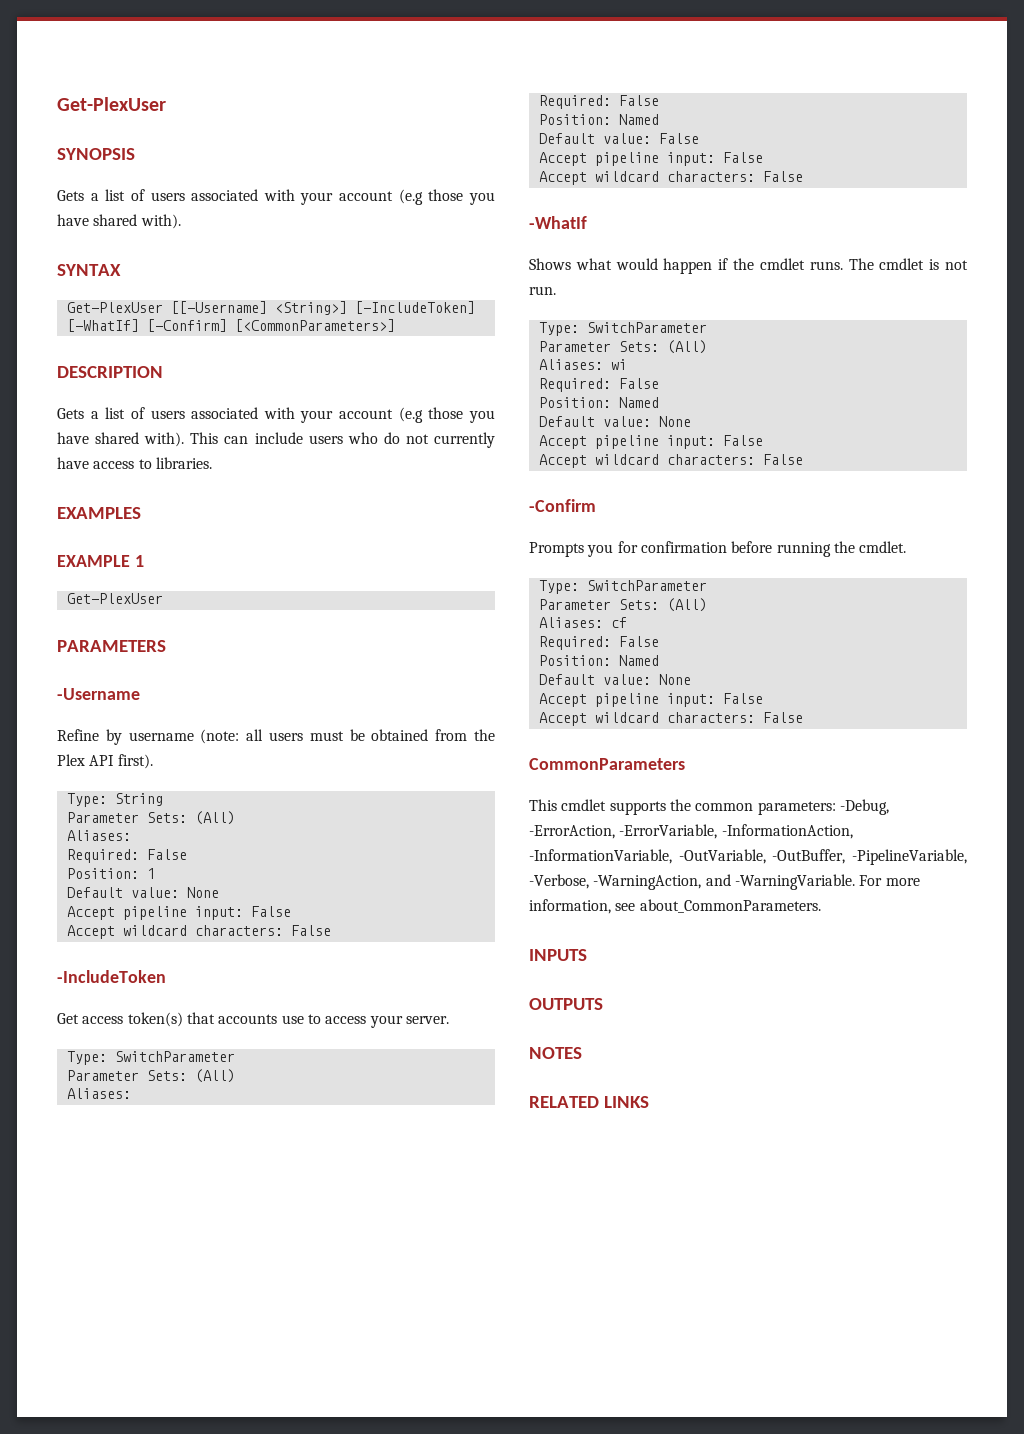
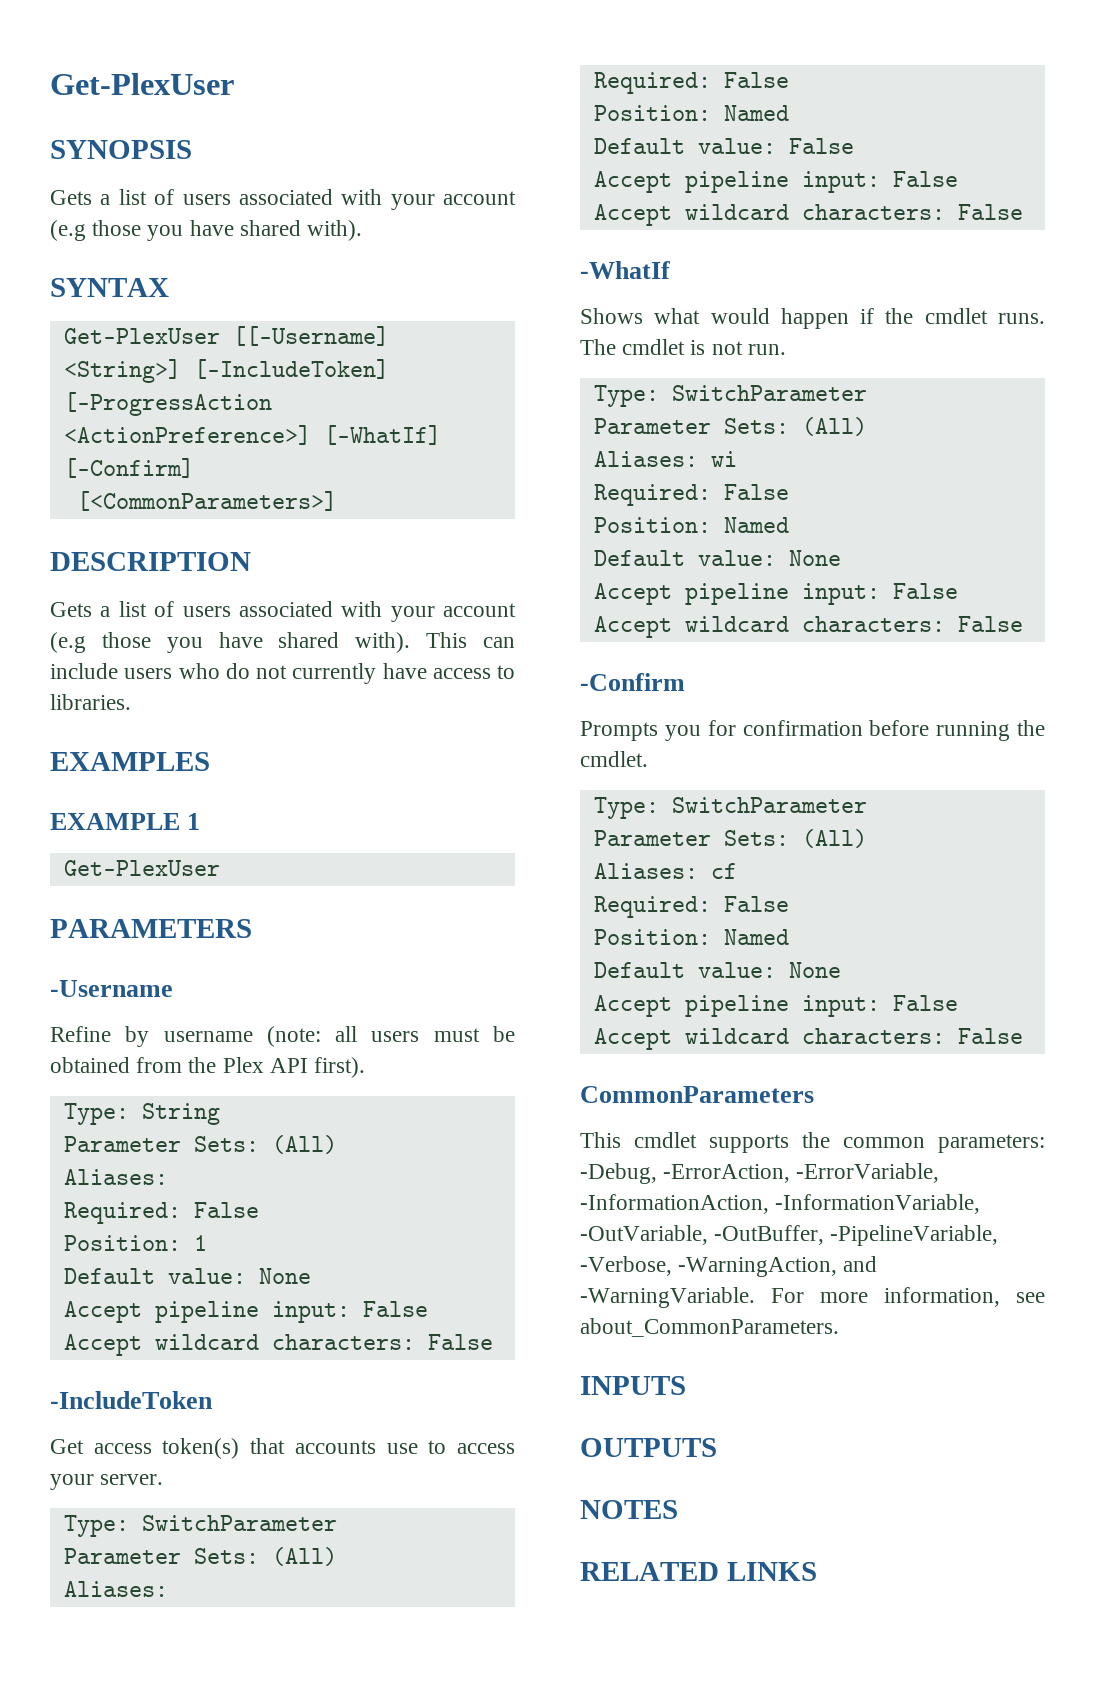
(475, 307) none -> [63,392,272,416] [63,425,311,445] [-ProgressAction <ActionPreference>]
(227, 325) none -> (194, 468) //

